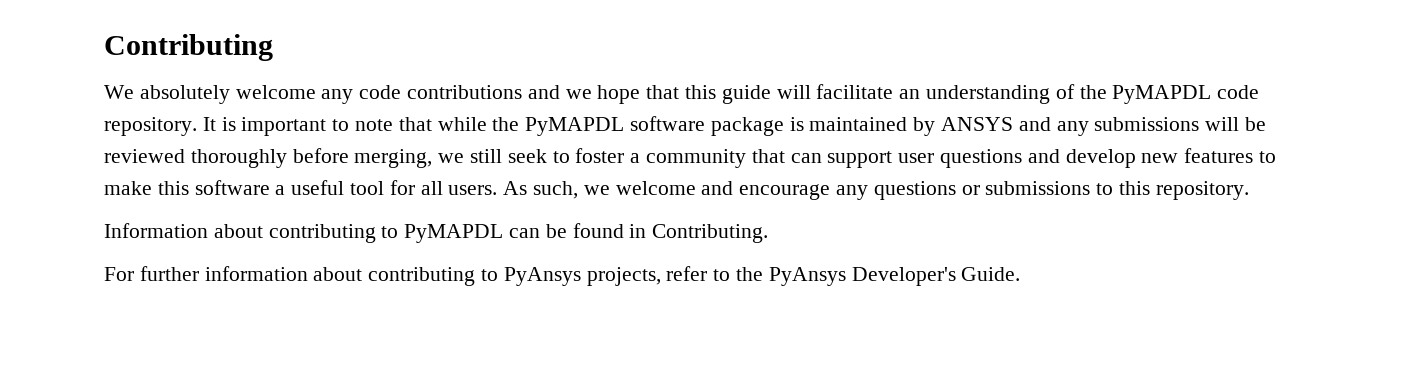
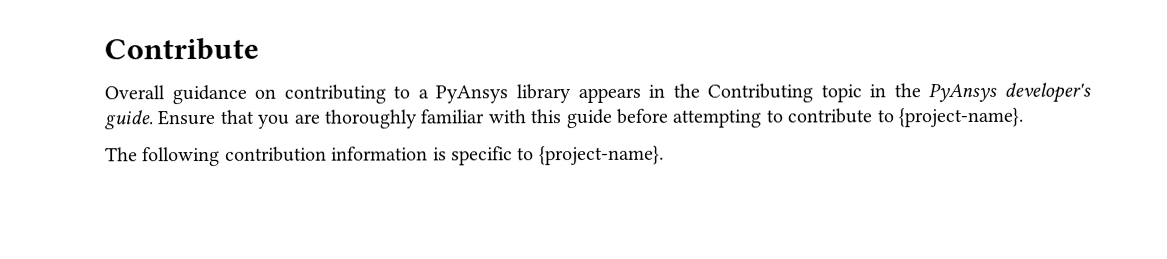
[104,34,273,61] [104,84,1260,104] [104,116,1267,136] [104,148,1277,168] [104,180,1249,200] [104,223,769,243] [104,266,1021,286] Contributing // We absolutely welcome any code contributions and we hope that this guide will facilitate an understanding of the PyMAPDL code repository. It is important to note that while the PyMAPDL software package is maintained by ANSYS and any submissions will be reviewed thoroughly before merging, we still seek to foster a community that can support user questions and develop new features to make this software a useful tool for all users. As such, we welcome and encourage any questions or submissions to this repository. // Information about contributing to PyMAPDL can be found in Contributing. // For further information about contributing to PyAnsys projects, refer to the PyAnsys Developer's Guide. -> [104,37,259,61] [104,82,1091,105] [104,107,1023,130] [105,145,664,167] Contribute // Overall guidance on contributing to a PyAnsys library appears in the Contributing topic in the PyAnsys developer's guide. Ensure that you are thoroughly familiar with this guide before attempting to contribute to {project-name}. // The following contribution information is specific to {project-name}.

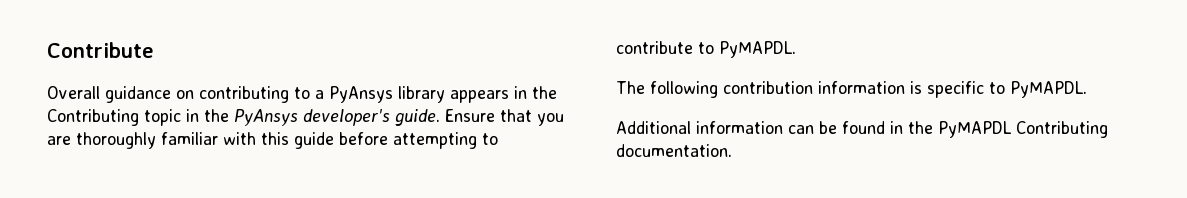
[897,107,1023,128] {project-name}. -> [719,41,796,58] PyMAPDL.
[538,145,664,166] {project-name}. -> [1010,81,1087,98] [616,121,1108,138] [616,144,732,157] PyMAPDL. // Additional information can be found in the PyMAPDL Contributing documentation.

